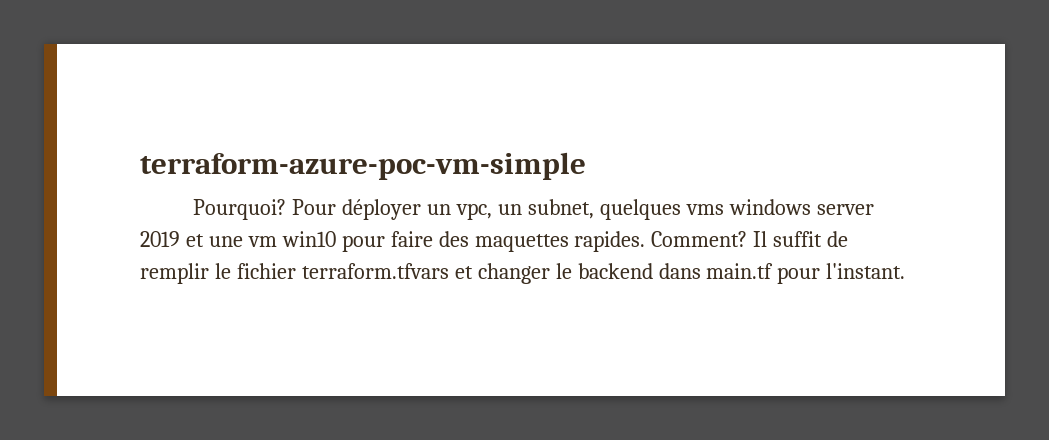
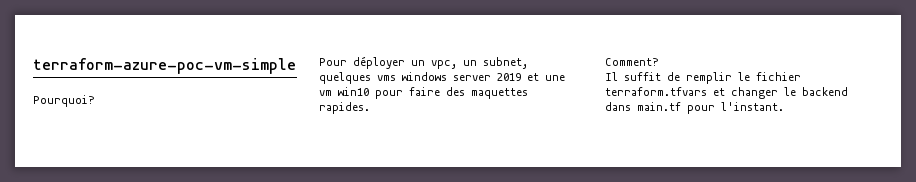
(287, 209) none -> (95, 101) //
(646, 241) none -> (370, 108) //
(748, 239) none -> (659, 62) //

